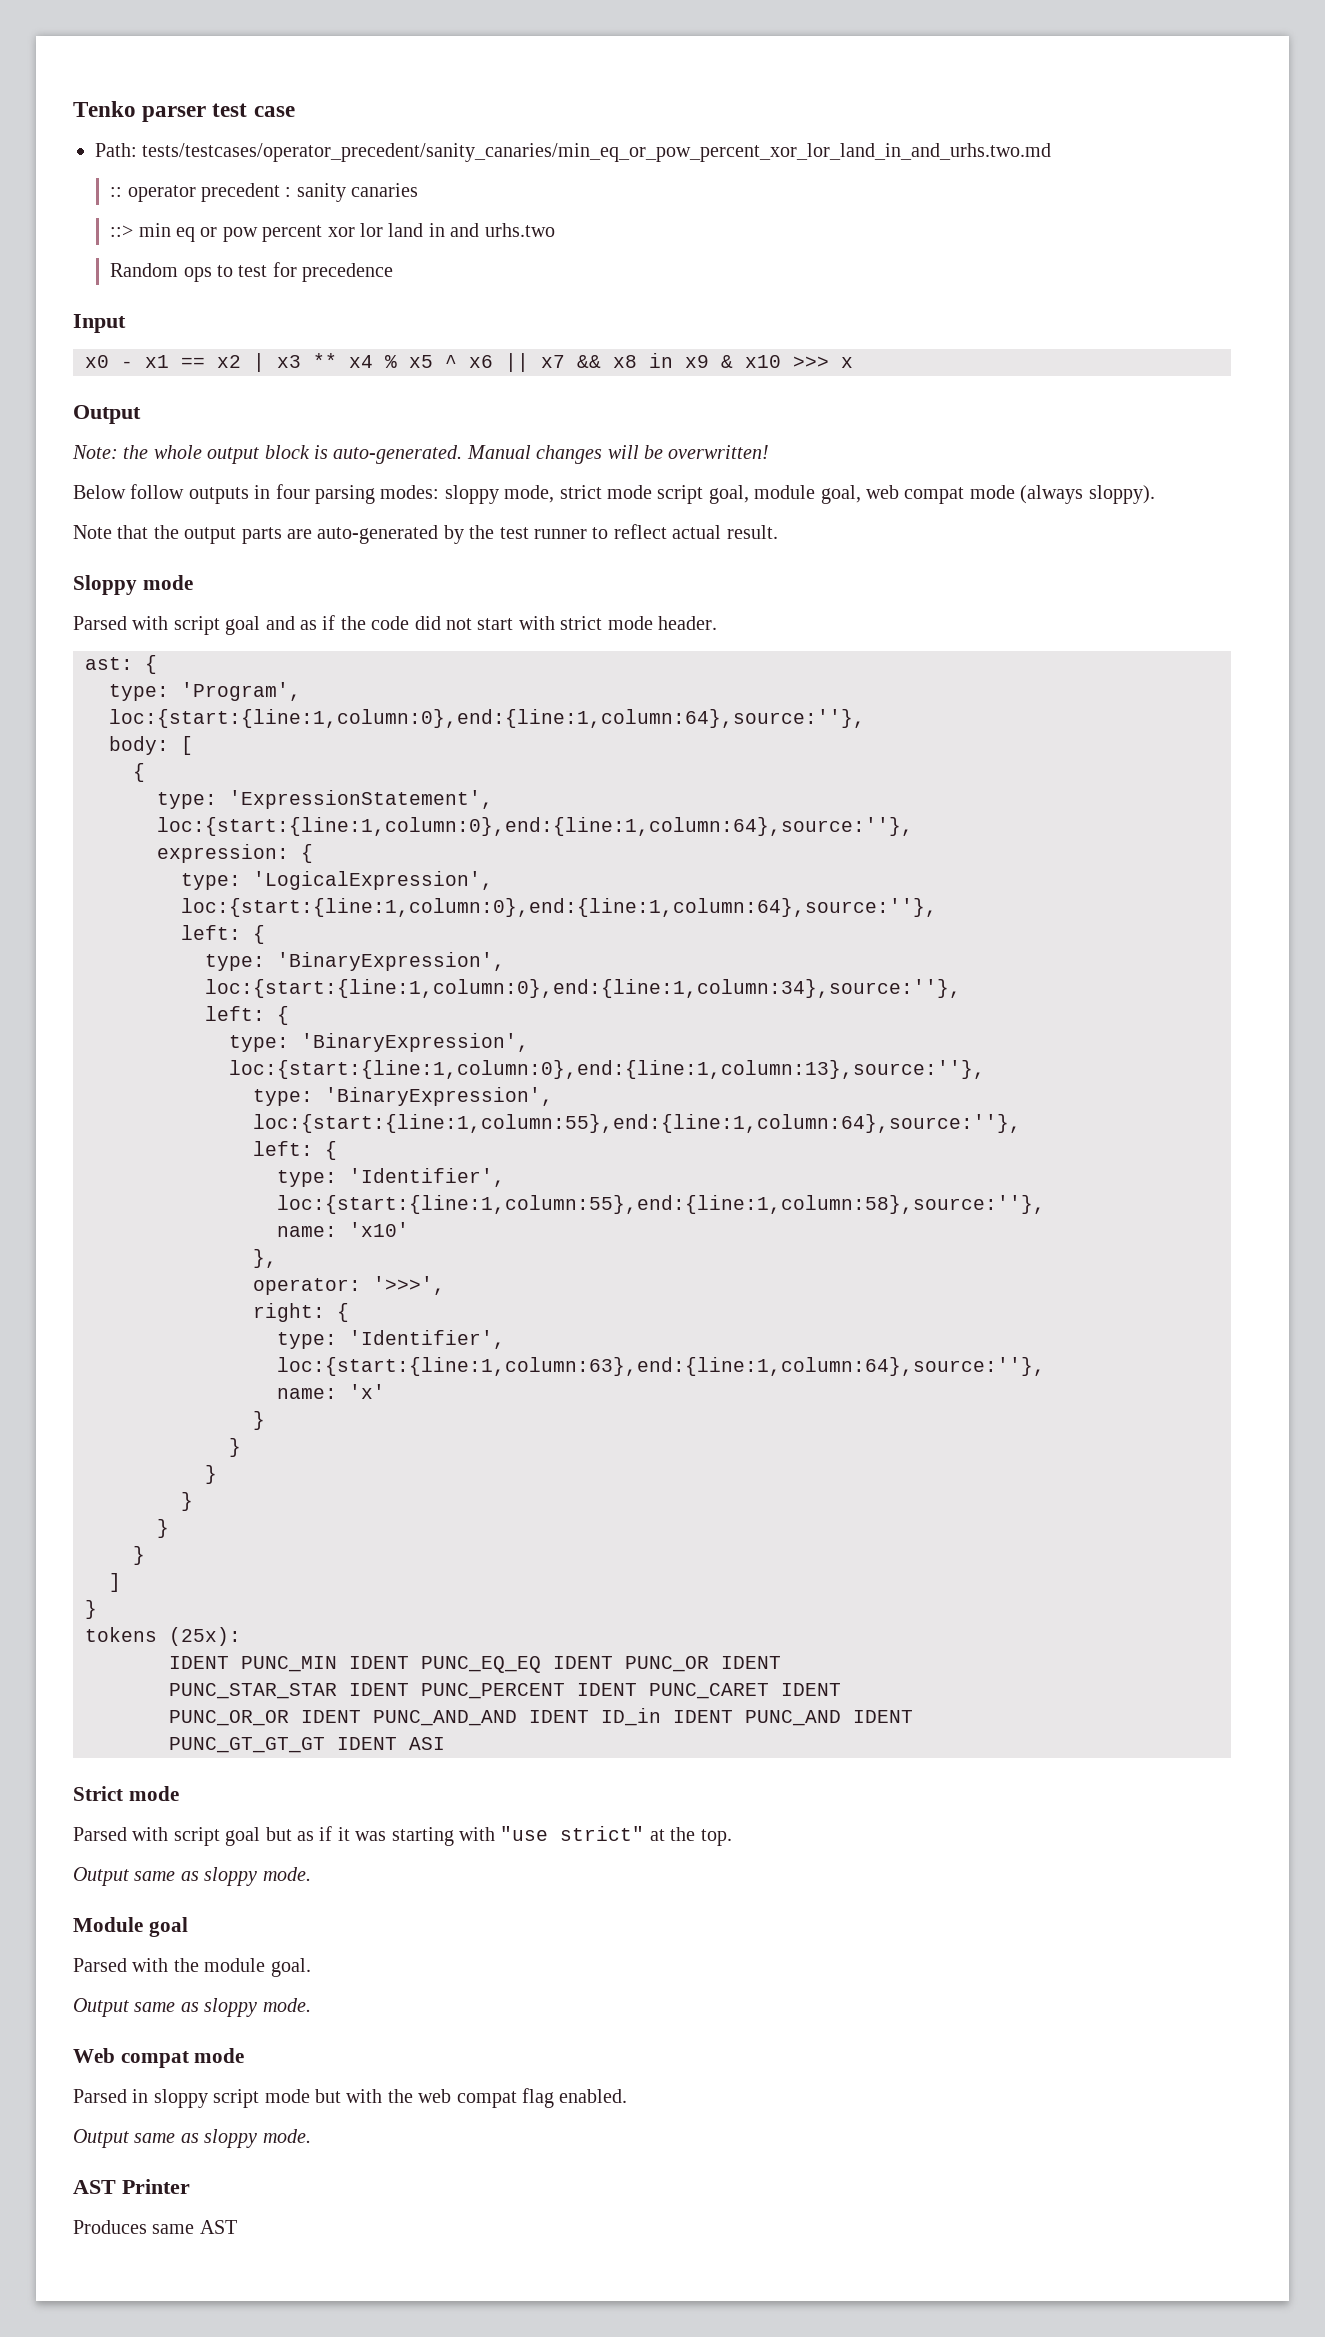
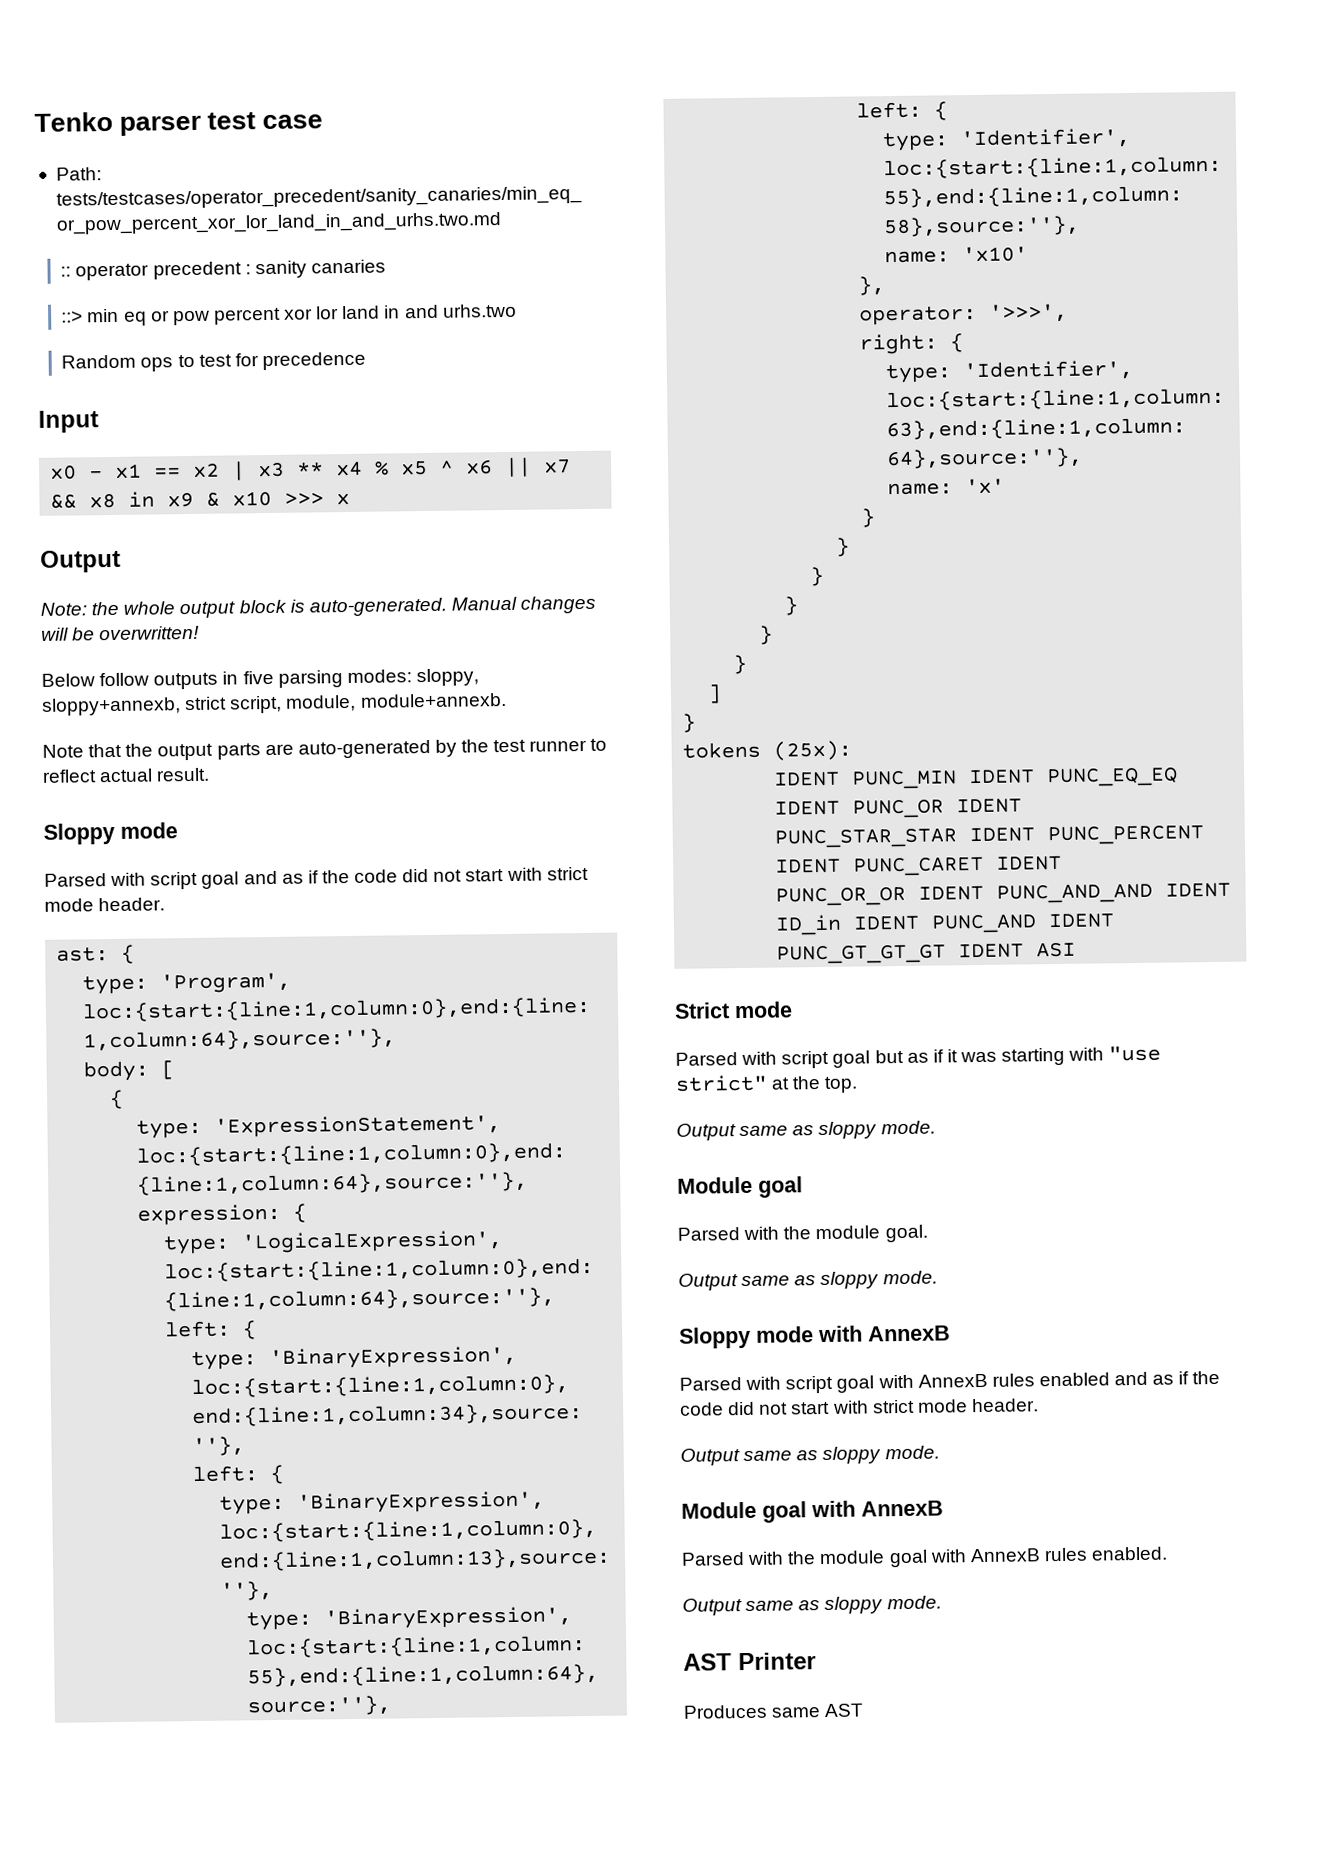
[275,484,310,499] four -> [242,670,274,685] five
[444,485,1155,504] sloppy mode, strict mode script goal, module goal, web compat mode (always sloppy). -> [415,668,479,687] [41,692,507,716] sloppy, sloppy+annexb, strict script, module, module+annexb.
[73,2048,245,2068] [73,2088,554,2108] Web compat mode // Parsed in sloppy script mode but with the web compat flag -> [679,1325,951,1349] [679,1370,1221,1394] [680,1398,1039,1416] [680,1445,940,1466] [681,1500,944,1523] [681,1547,1088,1568] Sloppy mode with AnnexB // Parsed with script goal with AnnexB rules enabled and as if the code did not start with strict mode header. // Output same as sloppy mode. // Module goal with AnnexB // Parsed with the module goal with AnnexB rules

